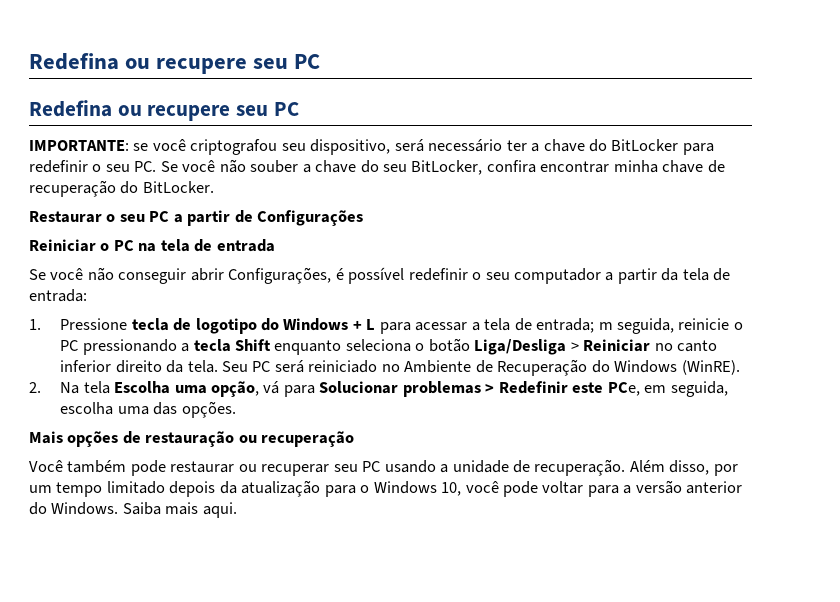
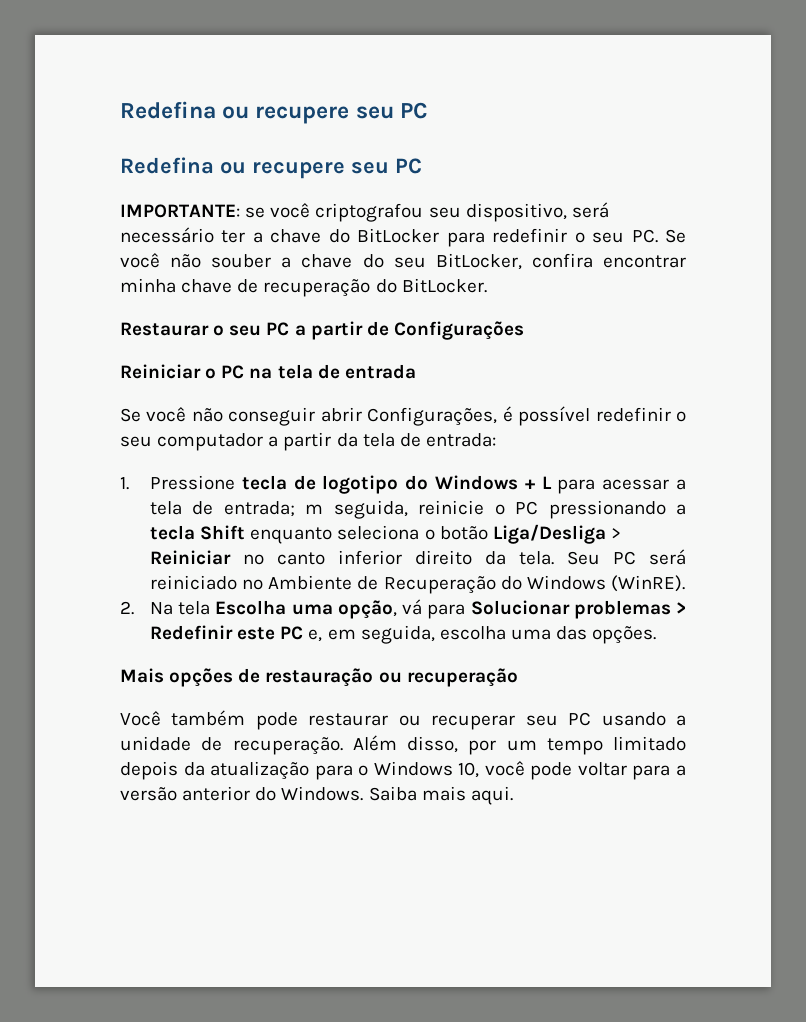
[607,382,640,396] PCe, -> [280,626,323,642] PC e,

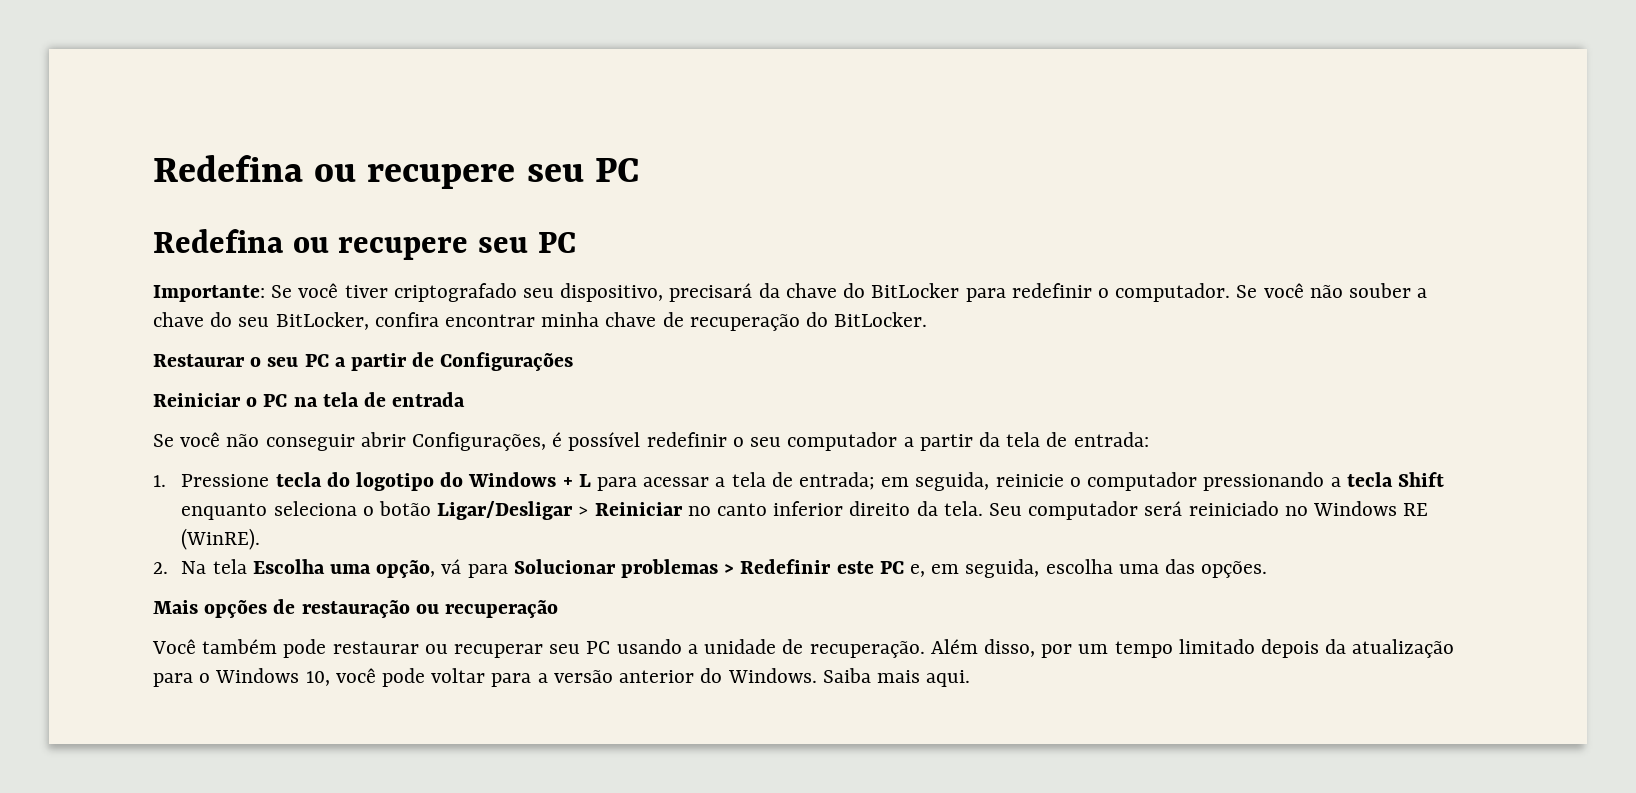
[120,202,609,222] [120,227,263,243] IMPORTANTE: se você criptografou seu dispositivo, será necessário ter a -> [153,283,780,302] Importante: Se você tiver criptografado seu dispositivo, precisará da
[592,229,658,243] seu PC. -> [1115,283,1231,302] computador.
[293,475,316,490] de -> [326,472,350,487] do
[305,504,324,514] m -> [881,477,910,487] em
[515,501,539,515] PC -> [1087,472,1198,491] computador
[492,524,606,544] Liga/Desliga -> [437,501,574,520] Ligar/Desligar
[612,551,636,565] PC -> [1028,501,1139,520] computador
[268,575,606,594] Ambiente de Recuperação do Windows -> [1313,501,1429,516] Windows RE

